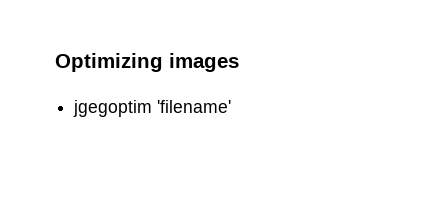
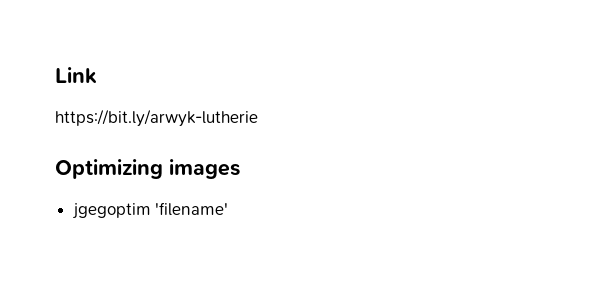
(55, 62) none -> [55,67,97,84] [55,109,258,127] Link // https://bit.ly/arwyk-lutherie //

